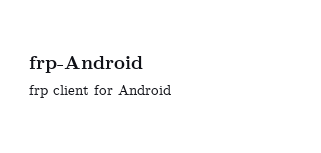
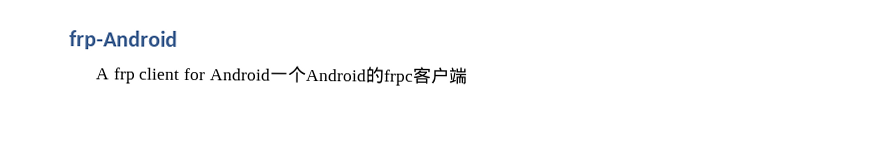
(143, 64) none -> [94,68,110,80] A
(171, 90) none -> [268,65,468,86] 一个Android的frpc客户端

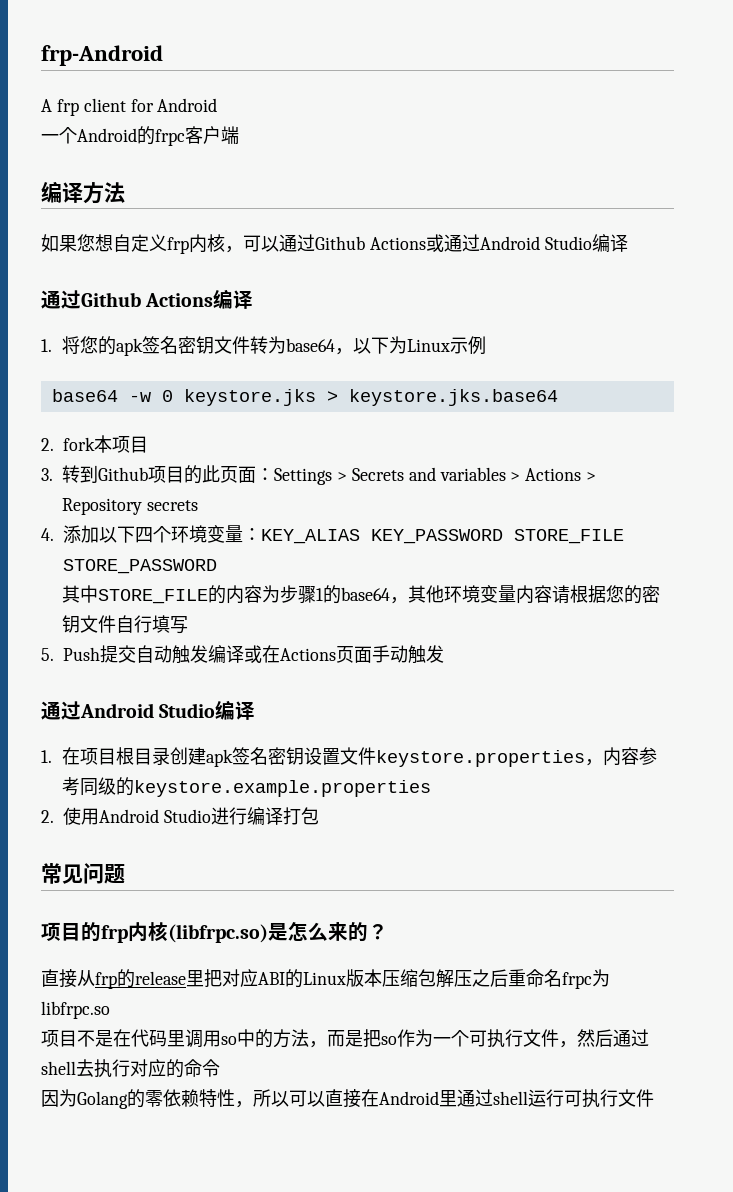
(271, 74) none -> (218, 105) //
(468, 76) none -> [41,181,125,204] [41,234,628,254] [41,289,254,309] [41,336,487,356] [51,389,558,406] [41,435,148,453] [41,465,597,485] [62,498,199,515] [41,525,624,544] [63,559,217,574] [62,585,661,604] [62,615,189,634] [41,645,444,664] [41,700,256,720] [41,747,658,767] [62,777,432,797] [41,807,319,825] [41,863,125,884] [41,922,388,943] [41,969,610,989] [41,1001,110,1019] [41,1029,649,1048] [41,1059,220,1078] [41,1089,654,1109] // 编译方法 // 如果您想自定义frp内核，可以通过Github Actions或通过Android Studio编译 // 通过Github Actions编译 // 1.将您的apk签名密钥文件转为base64，以下为Linux示例 // base64 -w 0 keystore.jks > keystore.jks.base64 // 2. fork本项目 // 3.转到Github项目的此页面：Settings > Secrets and variables > Actions > Repository secrets // 4.添加以下四个环境变量：KEY_ALIAS KEY_PASSWORD STORE_FILE STORE_PASSWORD // 其中STORE_FILE的内容为步骤1的base64，其他环境变量内容请根据您的密钥文件自行填写 // 5. Push提交自动触发编译或在Actions页面手动触发 // 通过Android Studio编译 // 1.在项目根目录创建apk签名密钥设置文件keystore.properties，内容参考同级的keystore.example.properties // 2.使用Android Studio进行编译打包 // 常见问题 // 项目的frp内核(libfrpc.so)是怎么来的？ // 直接从frp的release里把对应ABI的Linux版本压缩包解压之后重命名frpc为libfrpc.so // 项目不是在代码里调用so中的方法，而是把so作为一个可执行文件，然后通过shell去执行对应的命令 // 因为Golang的零依赖特性，所以可以直接在Android里通过shell运行可执行文件

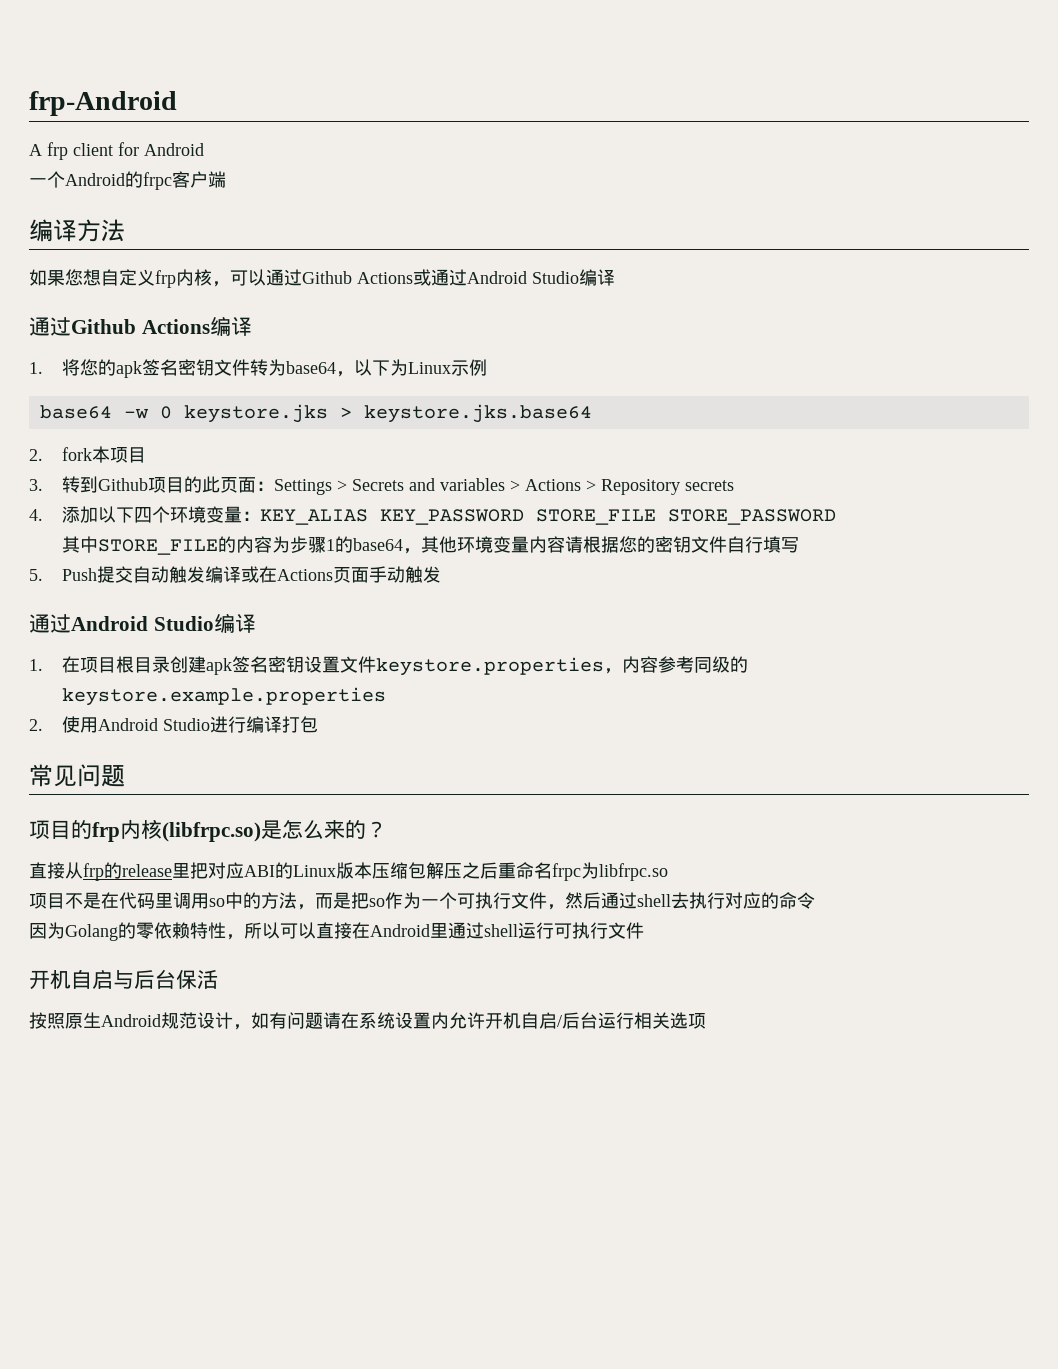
(654, 1098) none -> [29,969,218,990] [29,1012,706,1030] // 开机自启与后台保活 // 按照原生Android规范设计，如有问题请在系统设置内允许开机自启/后台运行相关选项

